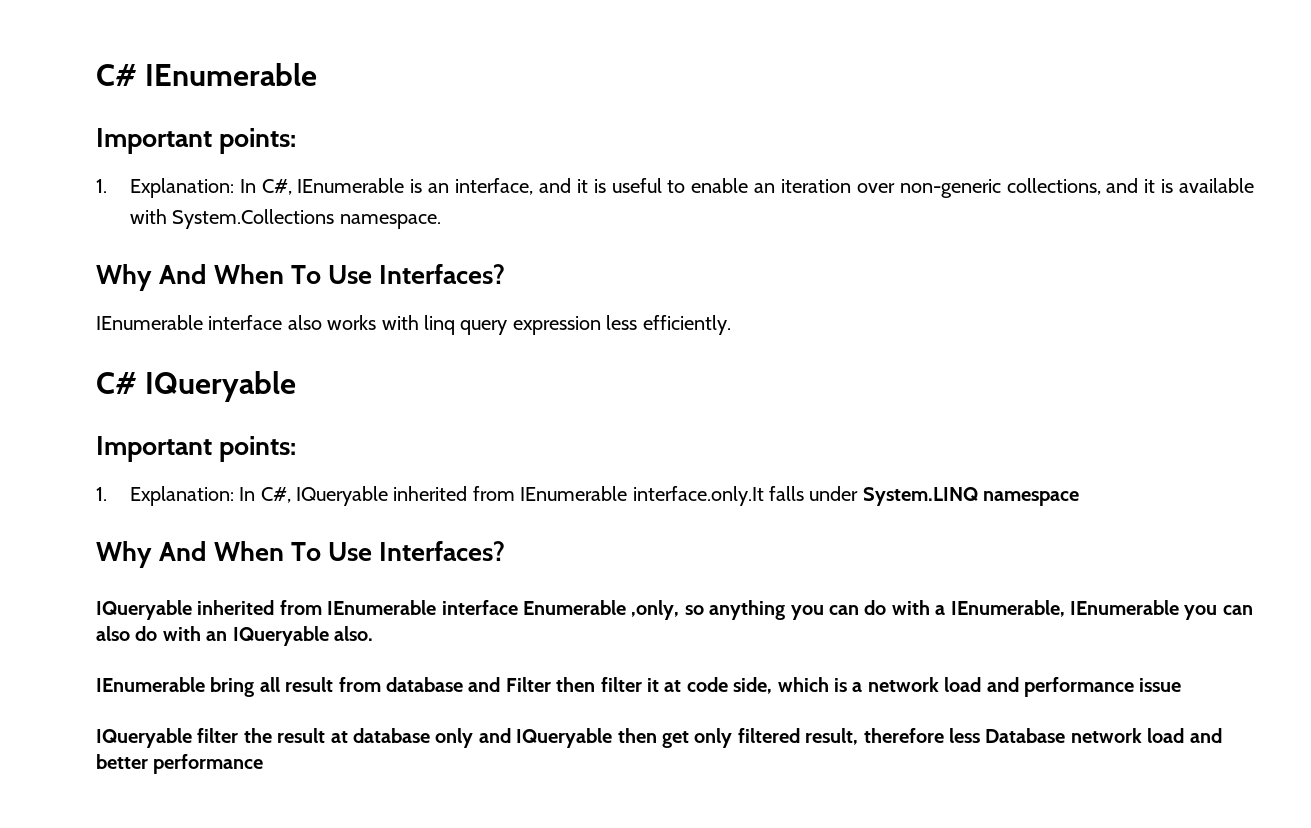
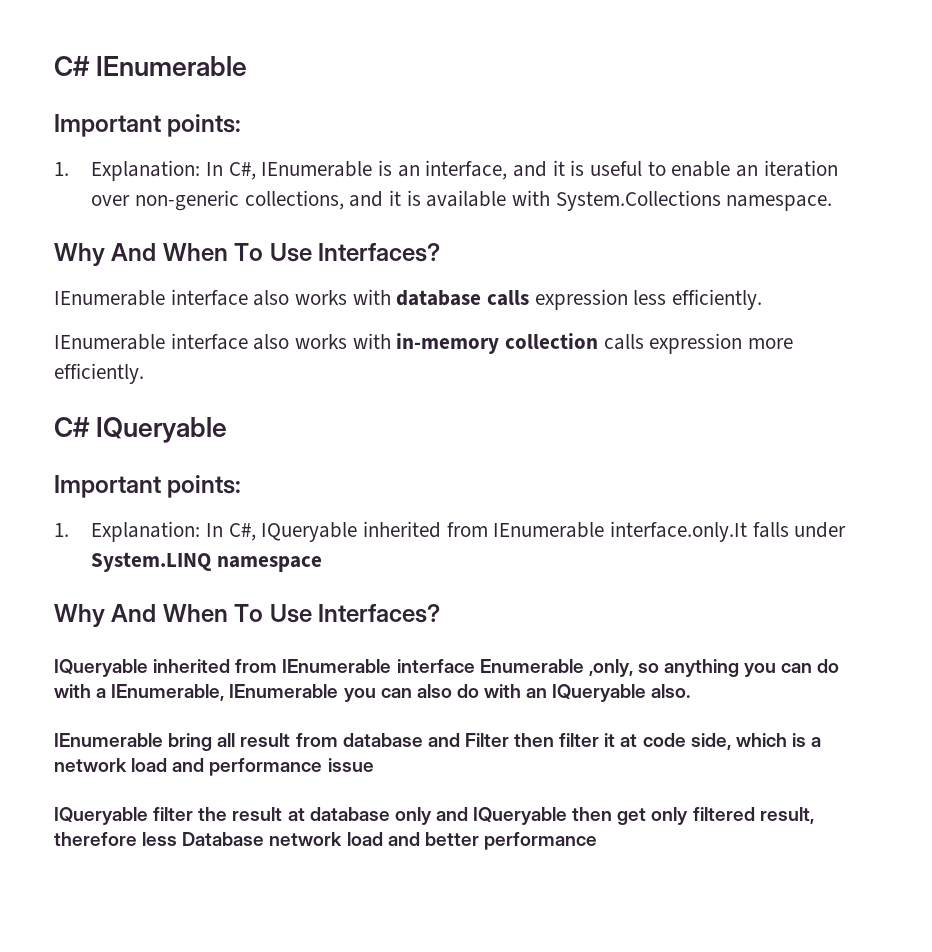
[424,315,508,335] linq query -> [396,290,530,306] database calls
(731, 325) none -> [54,333,794,354] [54,363,144,384] // IEnumerable interface also works with in-memory collection calls expression more efficiently.

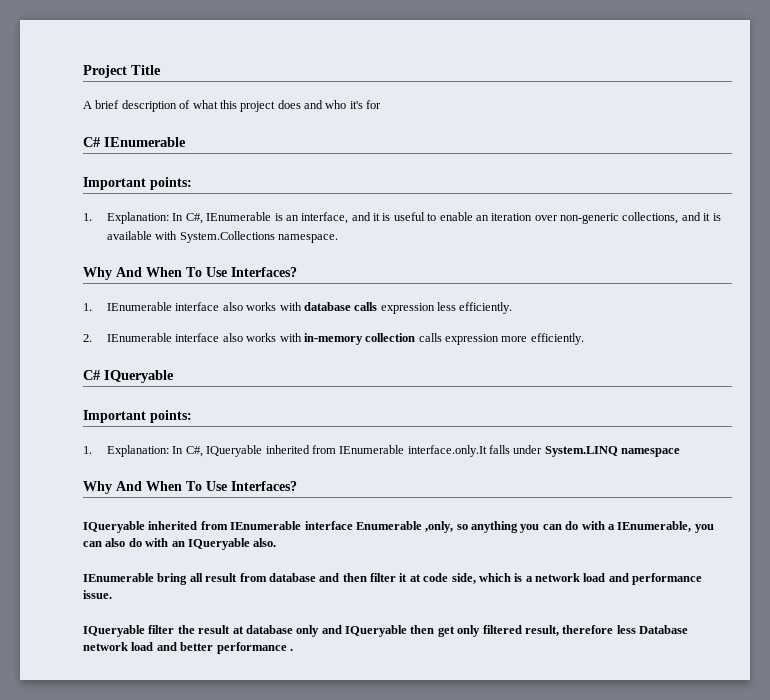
(54, 66) none -> [83,65,161,78] [83,100,382,112] Project Title // A brief description of what this project does and who it's for //
(441, 252) none -> [83,303,92,311] 1.
(763, 299) none -> [83,334,92,342] 2.
[229,684,339,698] IEnumerable -> (692, 526) none
[464,733,509,747] Filter -> (340, 577) none
[327,758,374,772] issue -> [83,590,112,599] issue.
(597, 841) none -> [289,648,293,651] .

